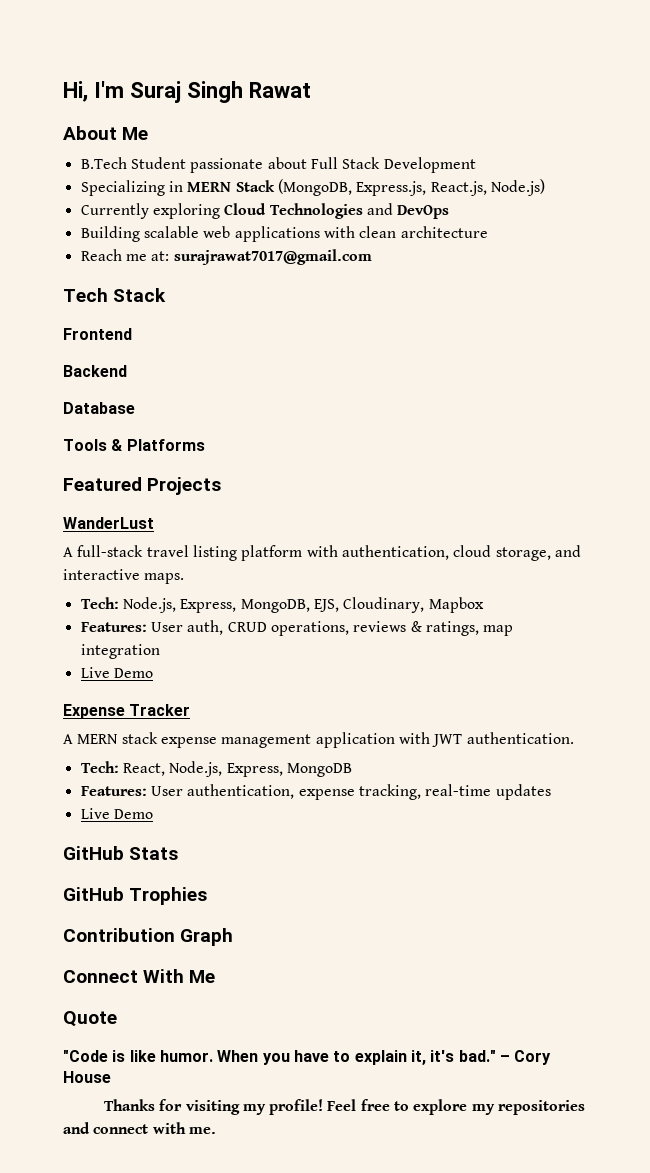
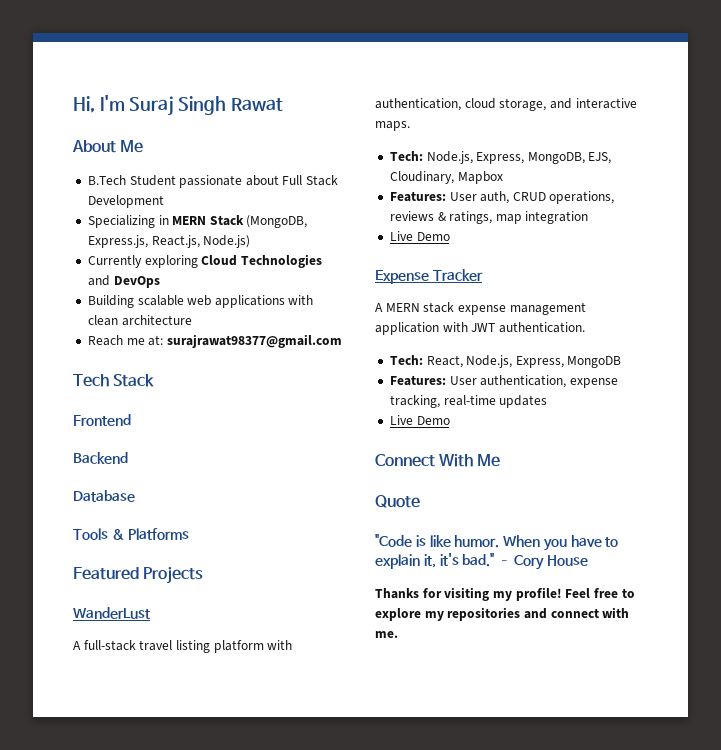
[173,249,372,265] surajrawat7017@gmail.com -> [166,334,342,348] surajrawat98377@gmail.com
[63,846,179,860] [63,887,208,905] [63,928,234,946] // GitHub Stats // GitHub Trophies // Contribution Graph -> (450, 420) none

